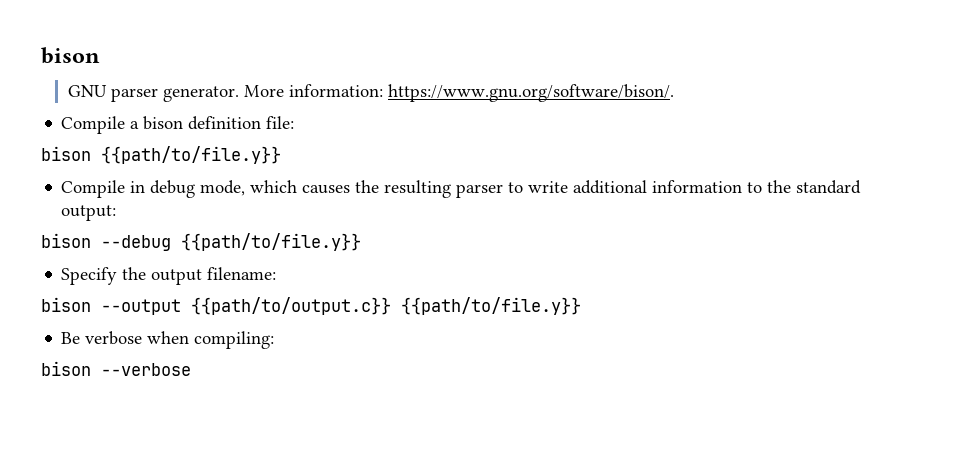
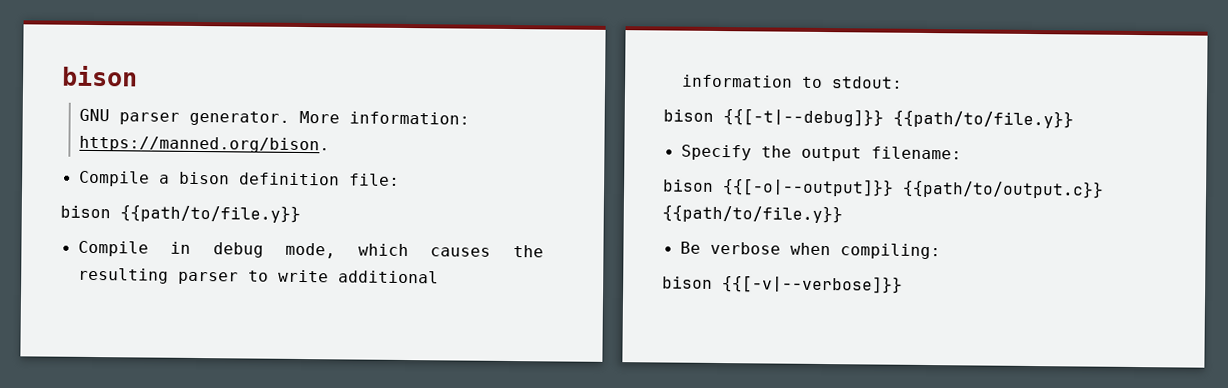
[387,84,674,102] https://www.gnu.org/software/bison/. -> [78,135,330,154] https://manned.org/bison.
[767,180,862,194] [61,205,117,221] [41,233,171,251] the standard output: // bison --debug -> [831,76,903,89] [663,108,884,127] stdout: // bison {{[-t|--debug]}}
[101,299,181,315] --output -> [722,178,894,197] {{[-o|--output]}}
[101,363,191,376] --verbose -> [722,275,903,294] {{[-v|--verbose]}}

